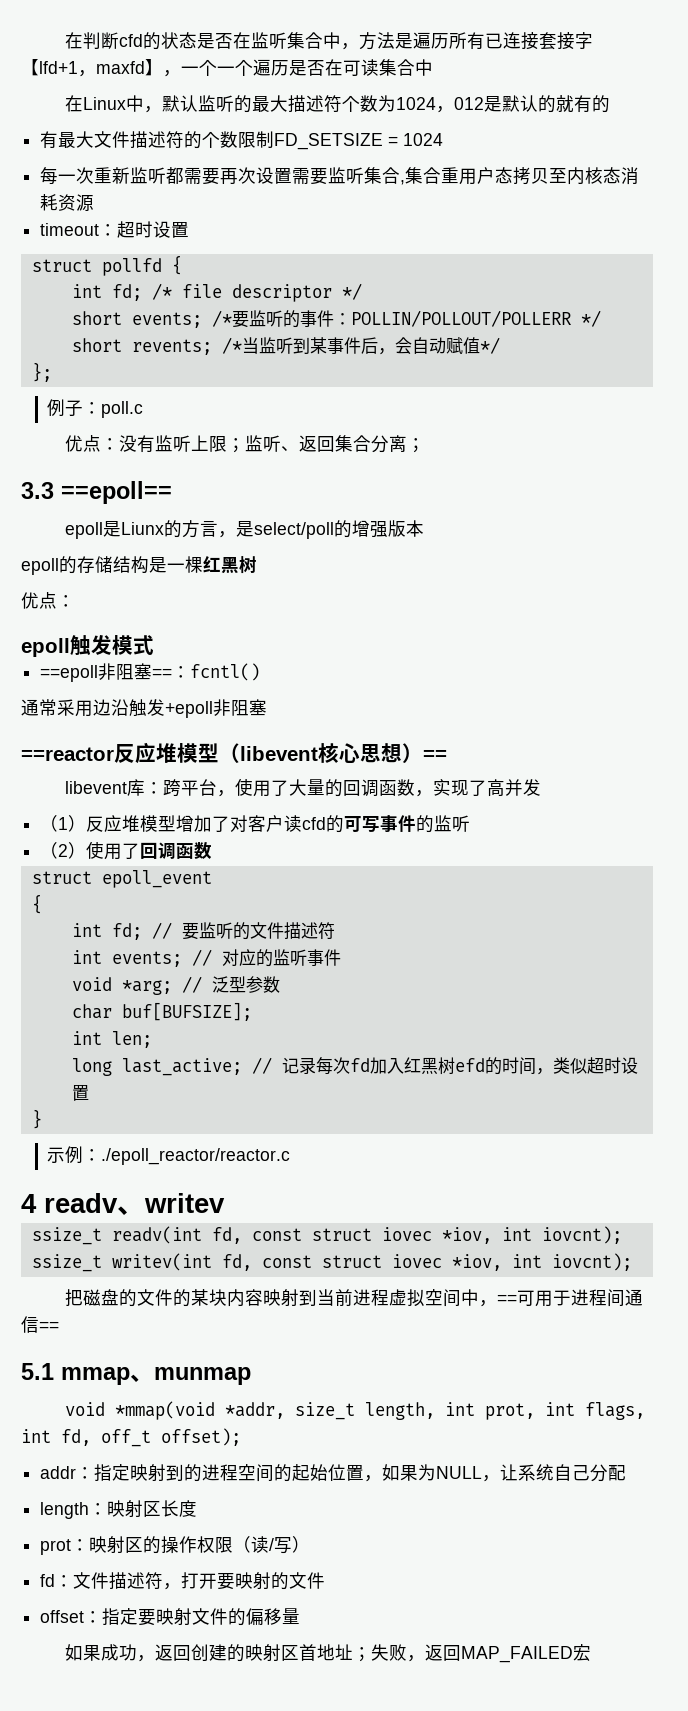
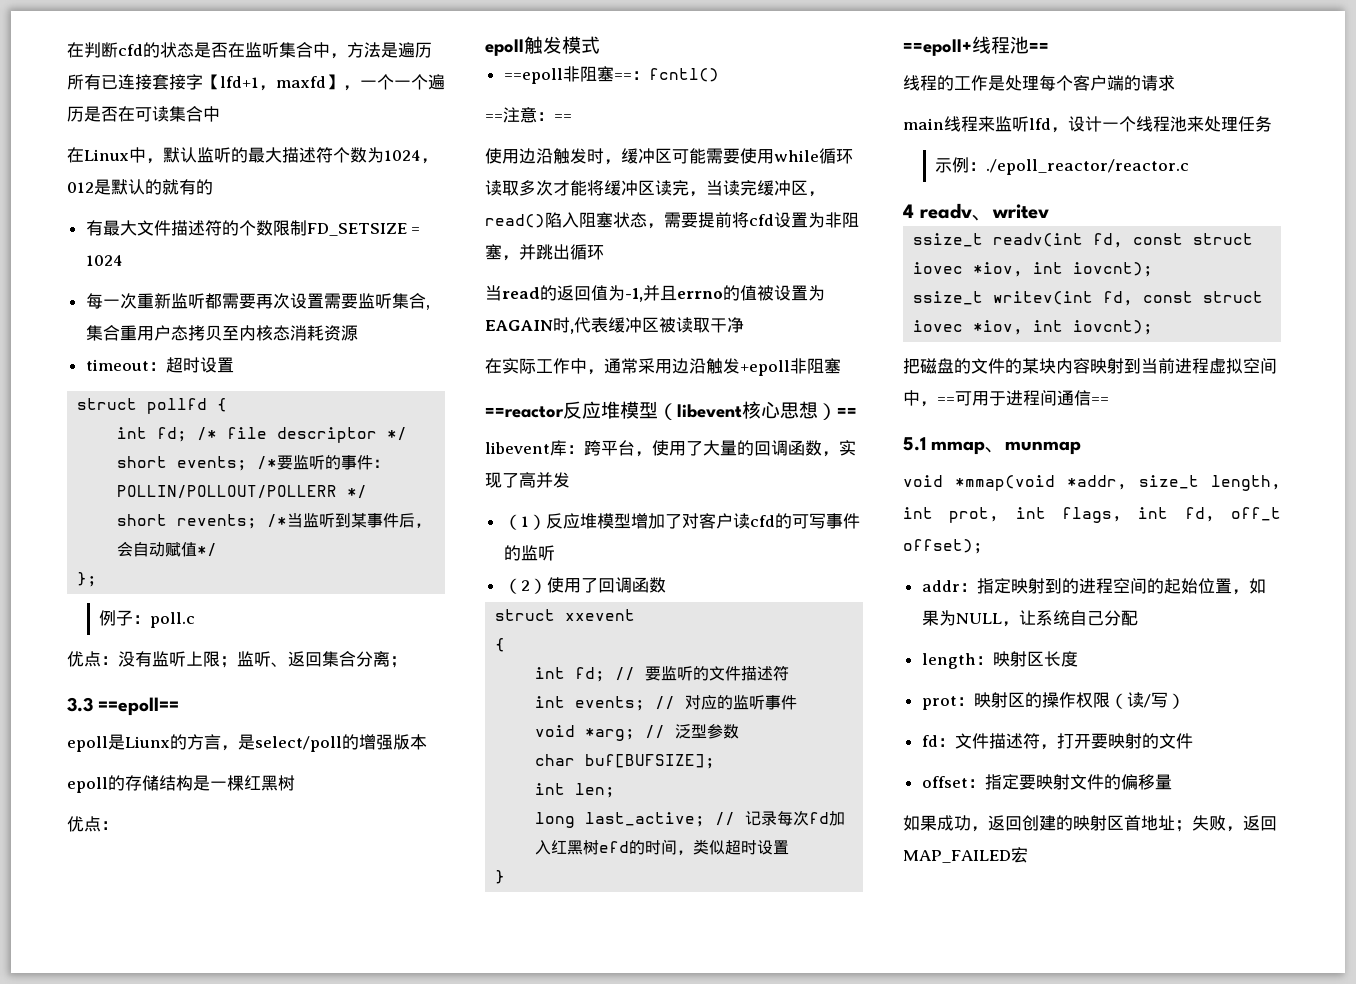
(261, 672) none -> [485,107,572,123] [485,148,853,165] [485,180,825,197] [485,212,859,229] [485,244,604,261] [485,285,825,302] [485,317,744,334] [485,358,604,375] ==注意：== // 使用边沿触发时，缓冲区可能需要使用while循环读取多次才能将缓冲区读完，当读完缓冲区，read()陷入阻塞状态，需要提前将cfd设置为非阻塞，并跳出循环 // 当read的返回值为-1,并且errno的值被设置为EAGAIN时,代表缓冲区被读取干净 // 在实际工作中，
[101,870,212,888] epoll_event -> [565,609,636,621] xxevent
(42, 1119) none -> [903,36,1049,56] [903,75,1175,91] [903,116,1272,133] // ==epoll+线程池== // 线程的工作是处理每个客户端的请求 // main线程来监听lfd，设计一个线程池来处理任务

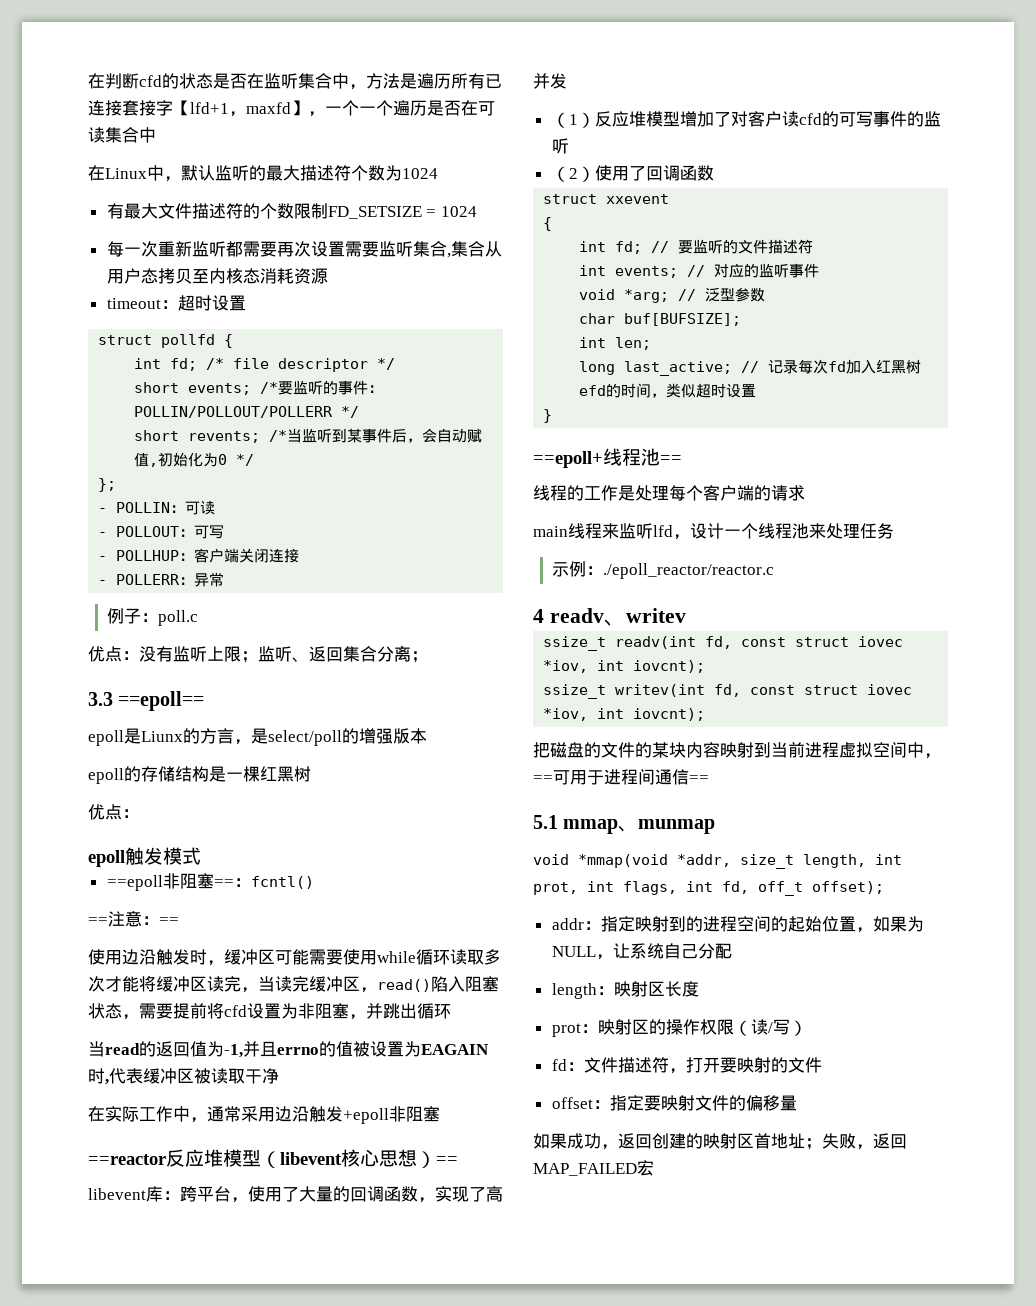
[421,158,438,164] [67,179,213,195] ，012是默认的就有的 -> (438, 173) none
[119,325,137,341] 重 -> [484,241,502,257] 从
[197,543,218,557] [77,572,98,587] */ // }; -> [149,452,255,467] [98,478,117,492] [98,500,216,515] [98,525,225,539] [98,548,300,563] [98,572,225,587] ,初始化为0 */ // }; // - POLLIN：可读 // - POLLOUT：可写 // - POLLHUP：客户端关闭连接 // - POLLERR：异常

